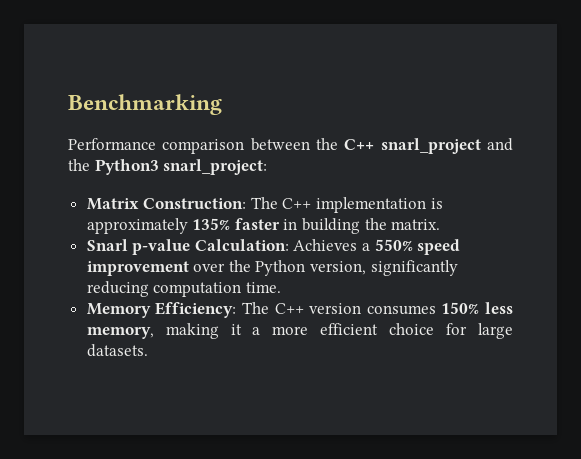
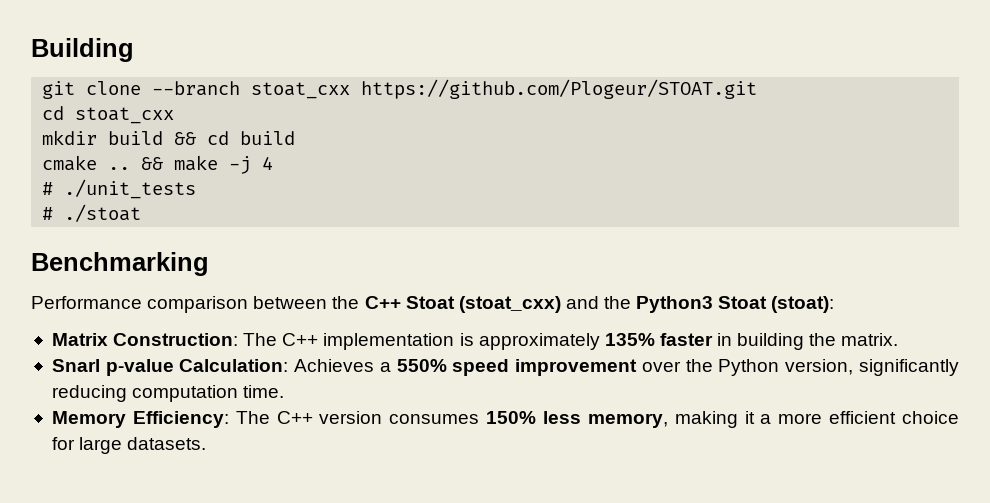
(68, 104) none -> [31,38,134,62] [42,79,758,99] [42,106,175,124] [42,130,296,145] [42,155,274,174] [42,179,197,199] [42,204,142,222] Building // git clone --branch stoat_cxx https://github.com/Plogeur/STOAT.git // cd stoat_cxx // mkdir build && cd build // cmake .. && make -j 4 // # ./unit_tests // # ./stoat //
[380,138,481,154] snarl_project -> [405,296,561,313] Stoat (stoat_cxx)
[163,159,268,175] snarl_project: -> [718,296,835,313] Stoat (stoat):

